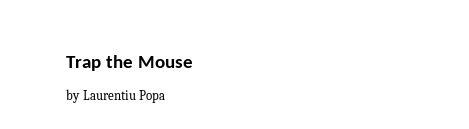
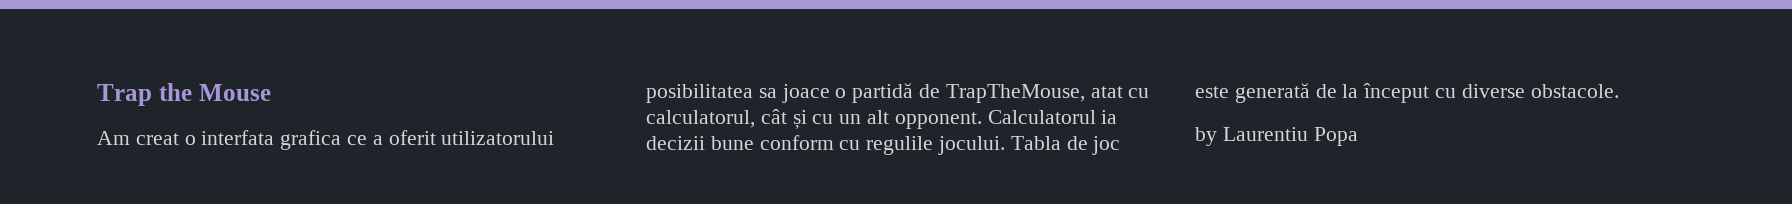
(194, 62) none -> [97,130,555,150] [646,83,1150,103] [646,109,1118,129] [646,135,1121,155] [1195,83,1619,103] // Am creat o interfata grafica ce a oferit utilizatorului posibilitatea sa joace o partidă de TrapTheMouse, atat cu calculatorul, cât și cu un alt opponent. Calculatorul ia decizii bune conform cu regulile jocului. Tabla de joc este generată de la început cu diverse obstacole.

